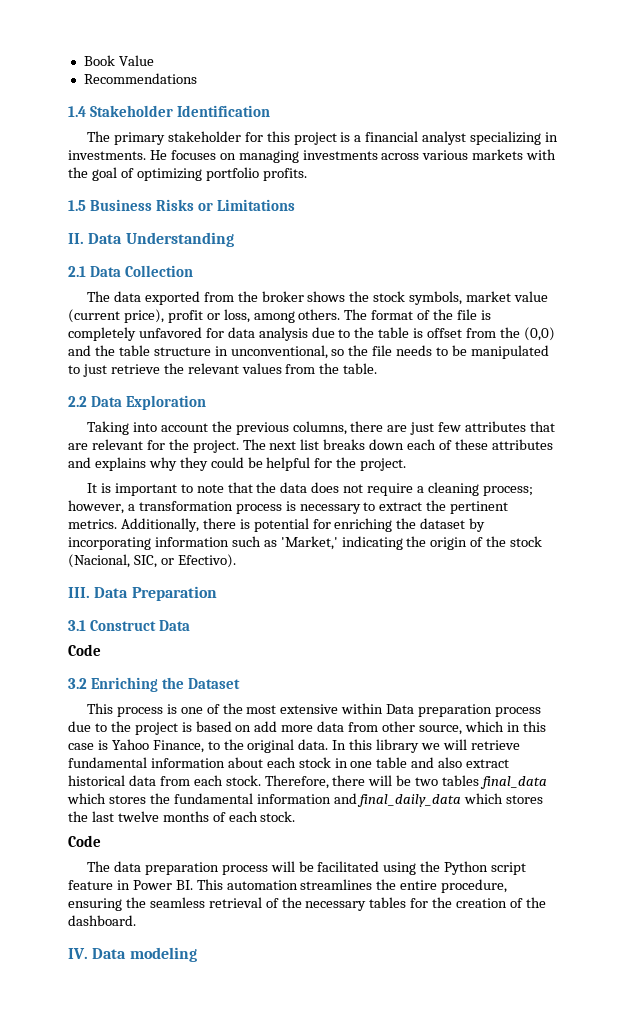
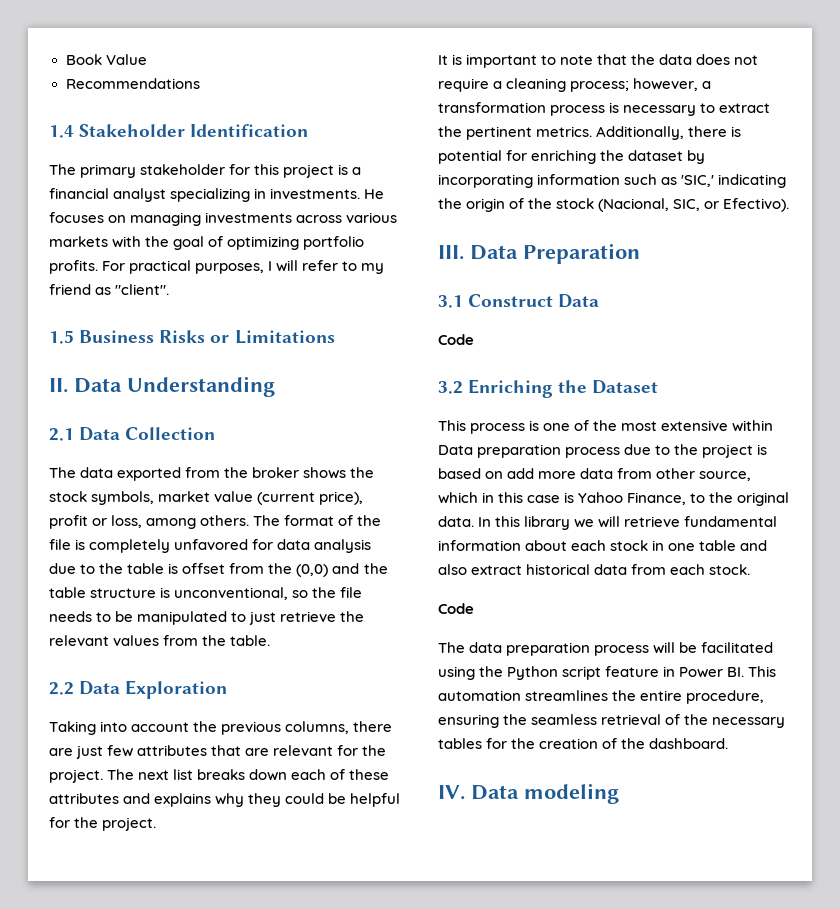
(307, 174) none -> [102,260,385,274] [49,284,170,295] For practical purposes, I will refer to my friend as "client".
[214,346,228,356] in -> [160,587,171,598] is
[280,536,338,550] 'Market,' -> [681,175,715,187] 'SIC,'
[264,775,548,789] [67,793,544,807] [68,811,296,822] Therefore, there will be two tables final_data which stores the fundamental information and final_daily_data which stores the last twelve months of each stock. -> (751, 569) none

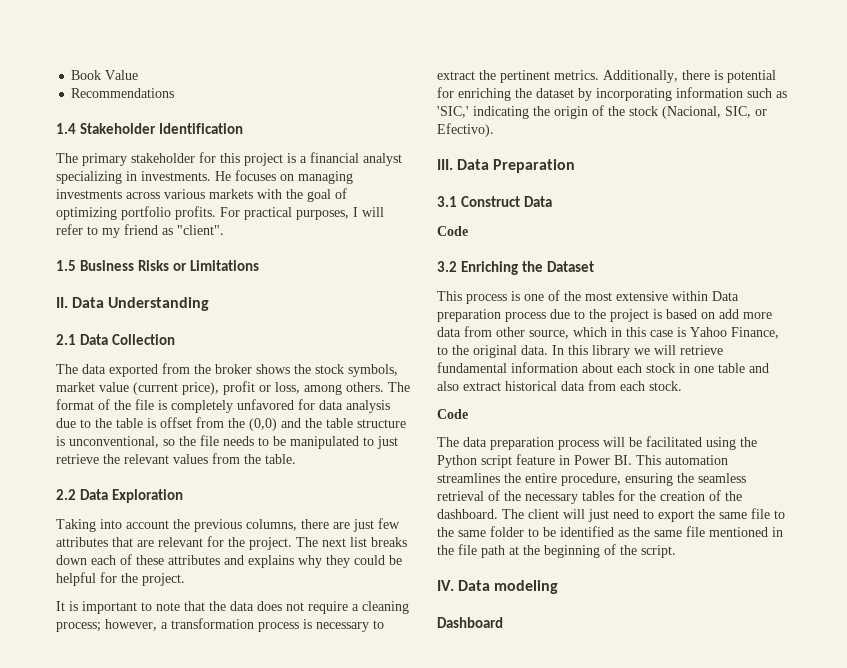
(729, 743) none -> [502,508,785,522] [437,526,783,537] [437,544,676,558] The client will just need to export the same file to the same folder to be identified as the same file mentioned in the file path at the beginning of the script.
(619, 793) none -> [437,617,503,628] // Dashboard

